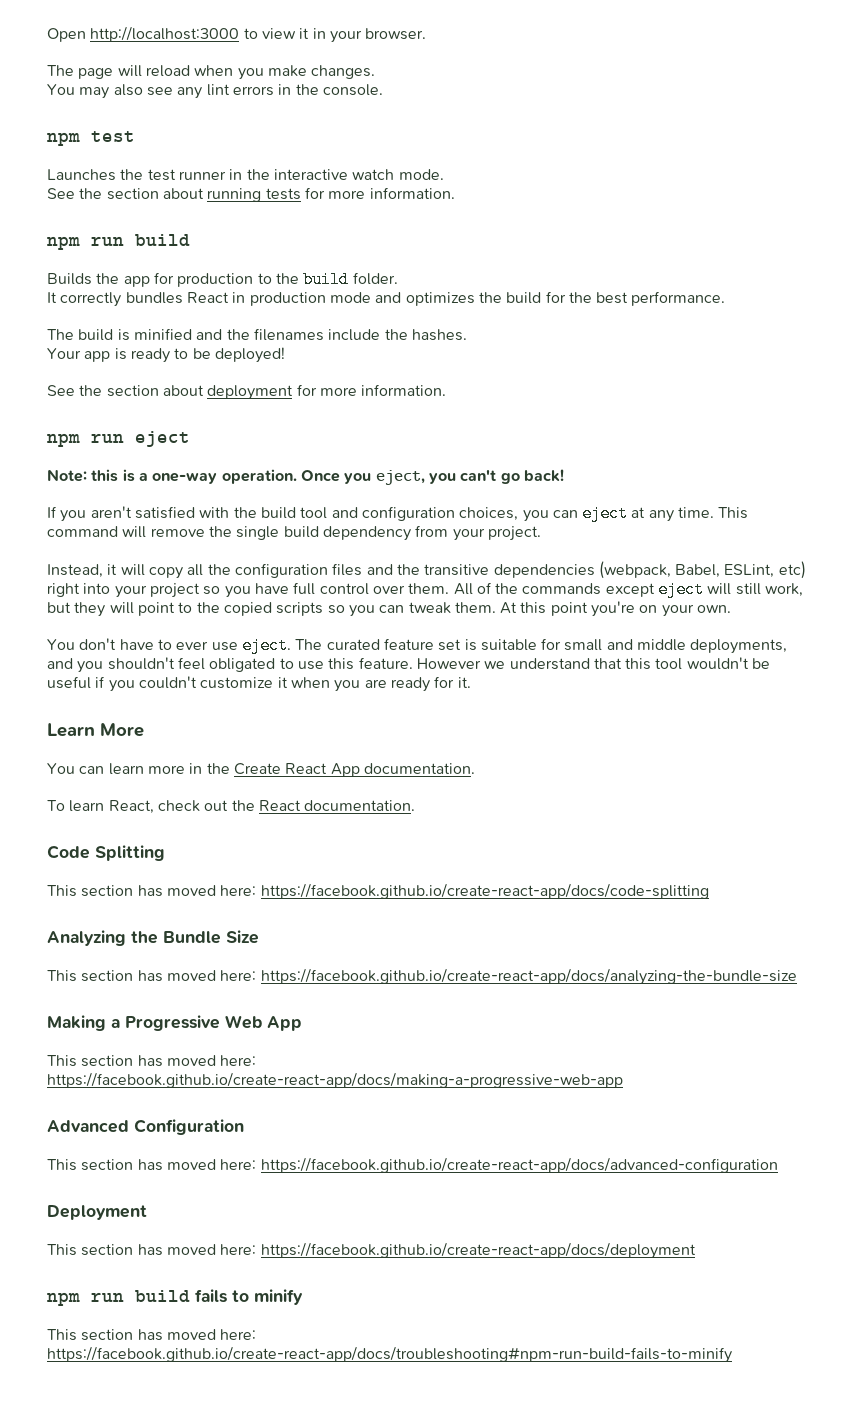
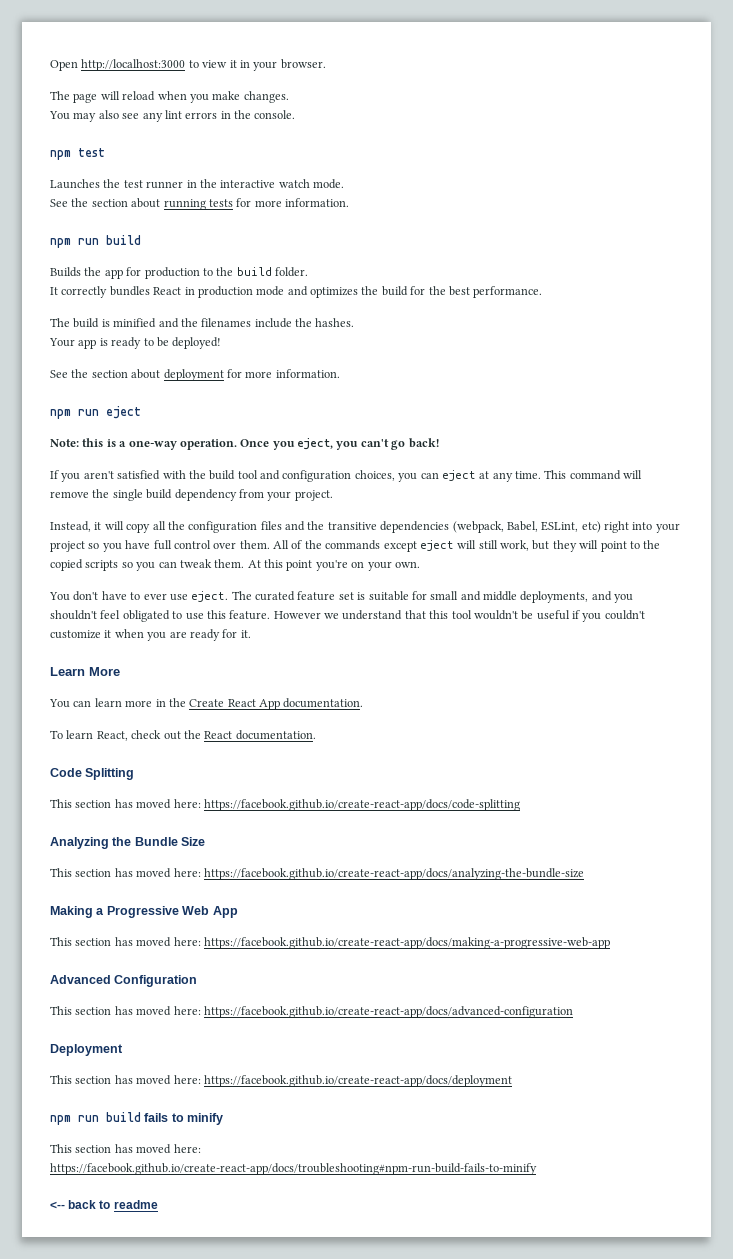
(732, 1354) none -> [50,1200,158,1209] // <-- back to readme

